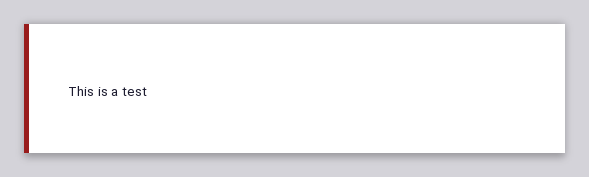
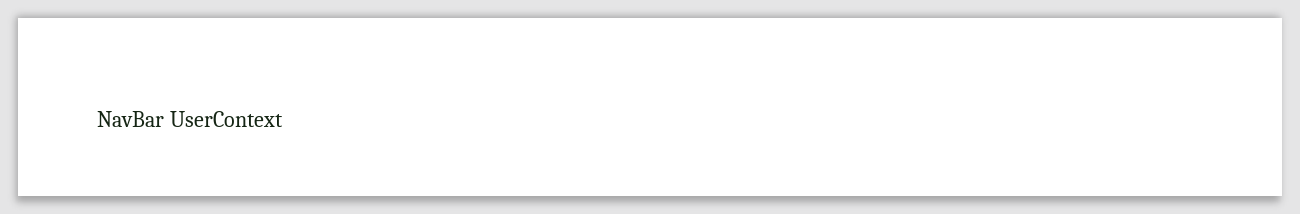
[68,86,147,96] This is a test -> [97,111,283,127] NavBar UserContext

